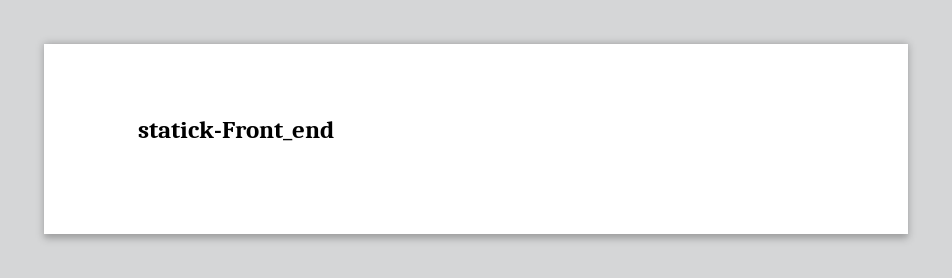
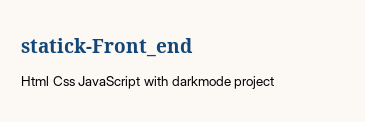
(334, 131) none -> [21,76,275,89] // Html Css JavaScript with darkmode project

